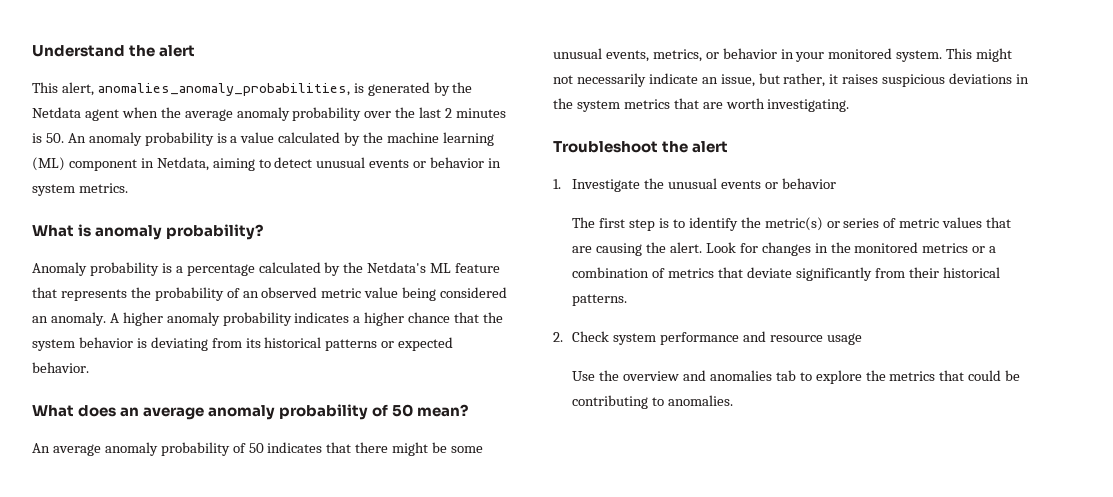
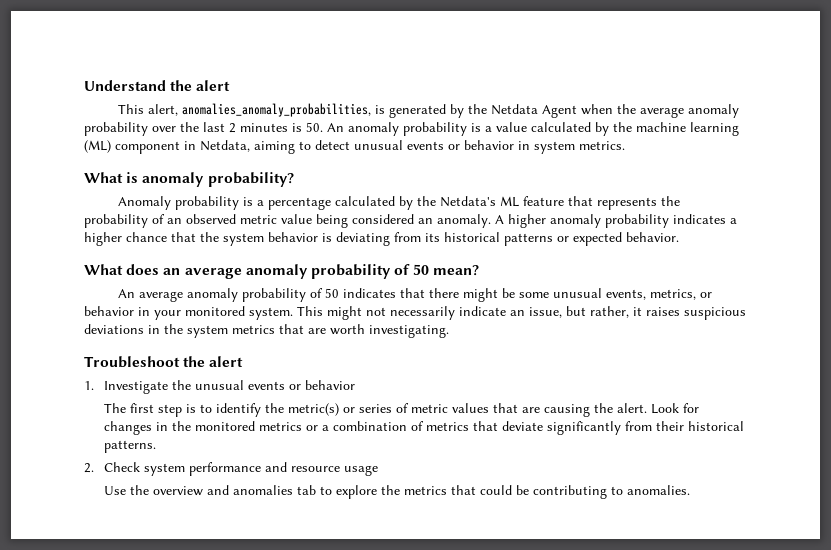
[84,109,119,121] agent -> [542,105,578,118] Agent

